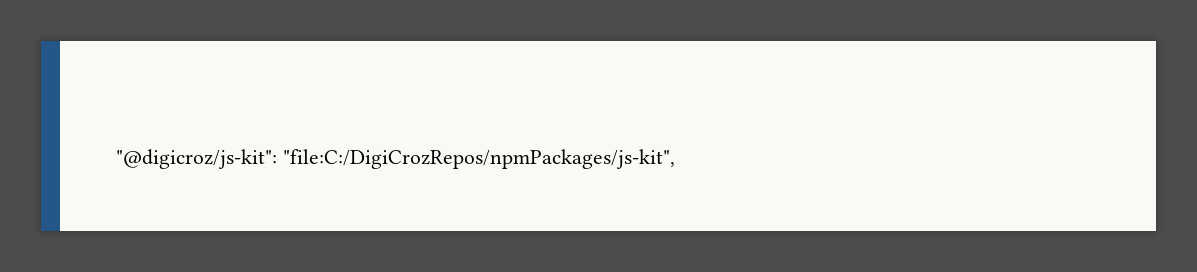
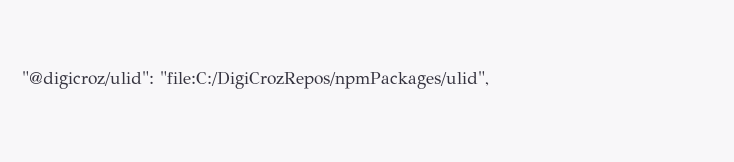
[116,149,675,169] "@digicroz/js-kit": "file:C:/DigiCrozRepos/npmPackages/js-kit", -> [22,71,489,89] "@digicroz/ulid": "file:C:/DigiCrozRepos/npmPackages/ulid",

